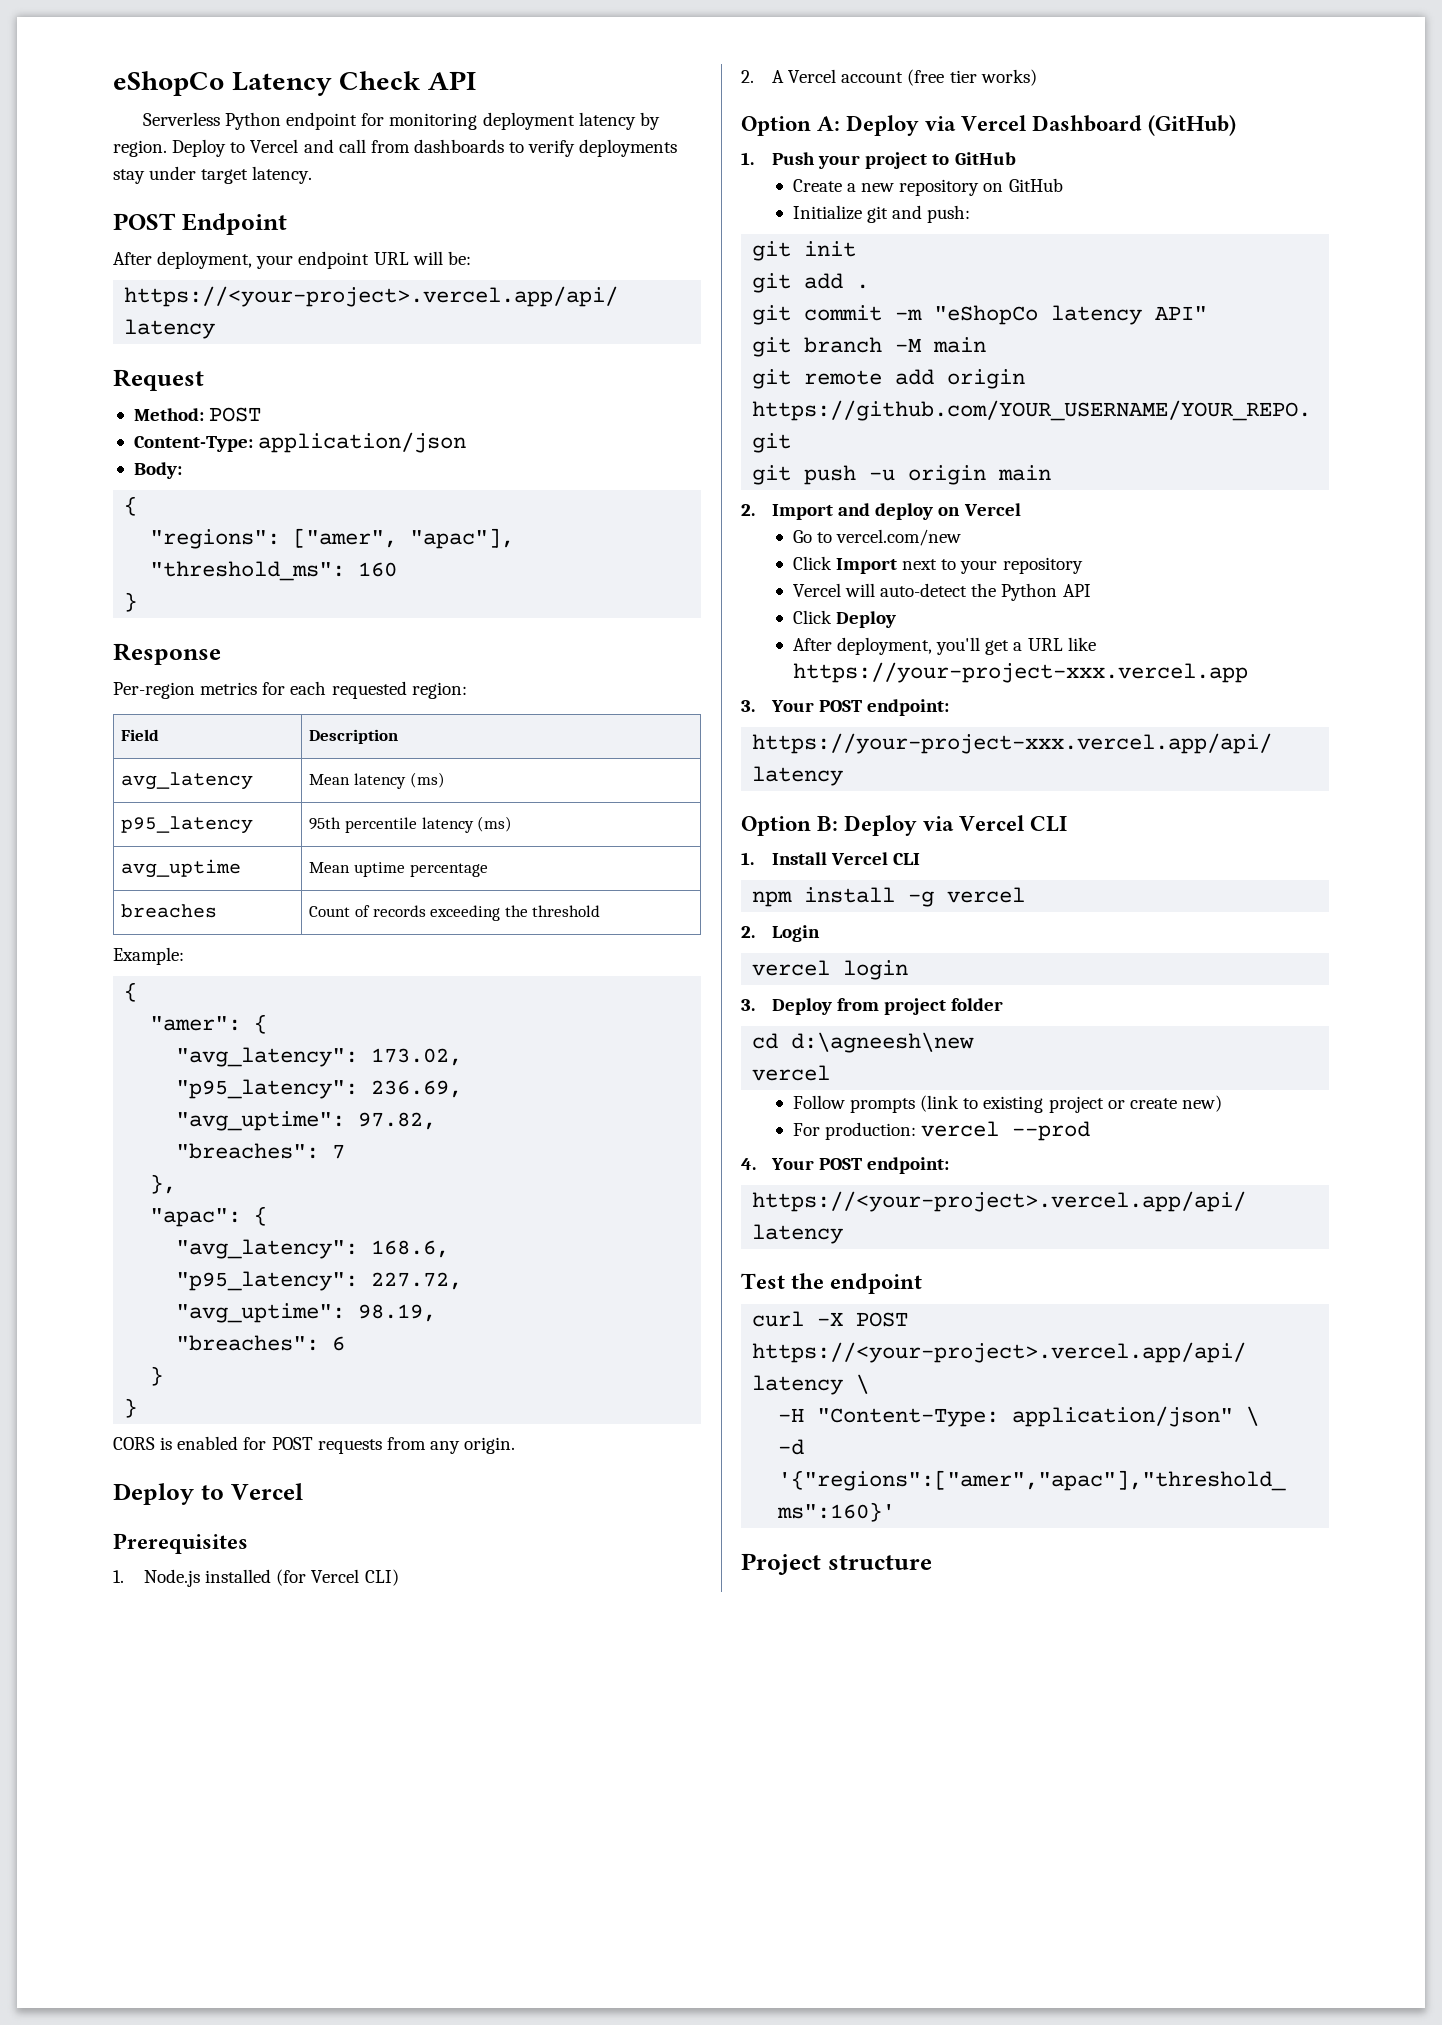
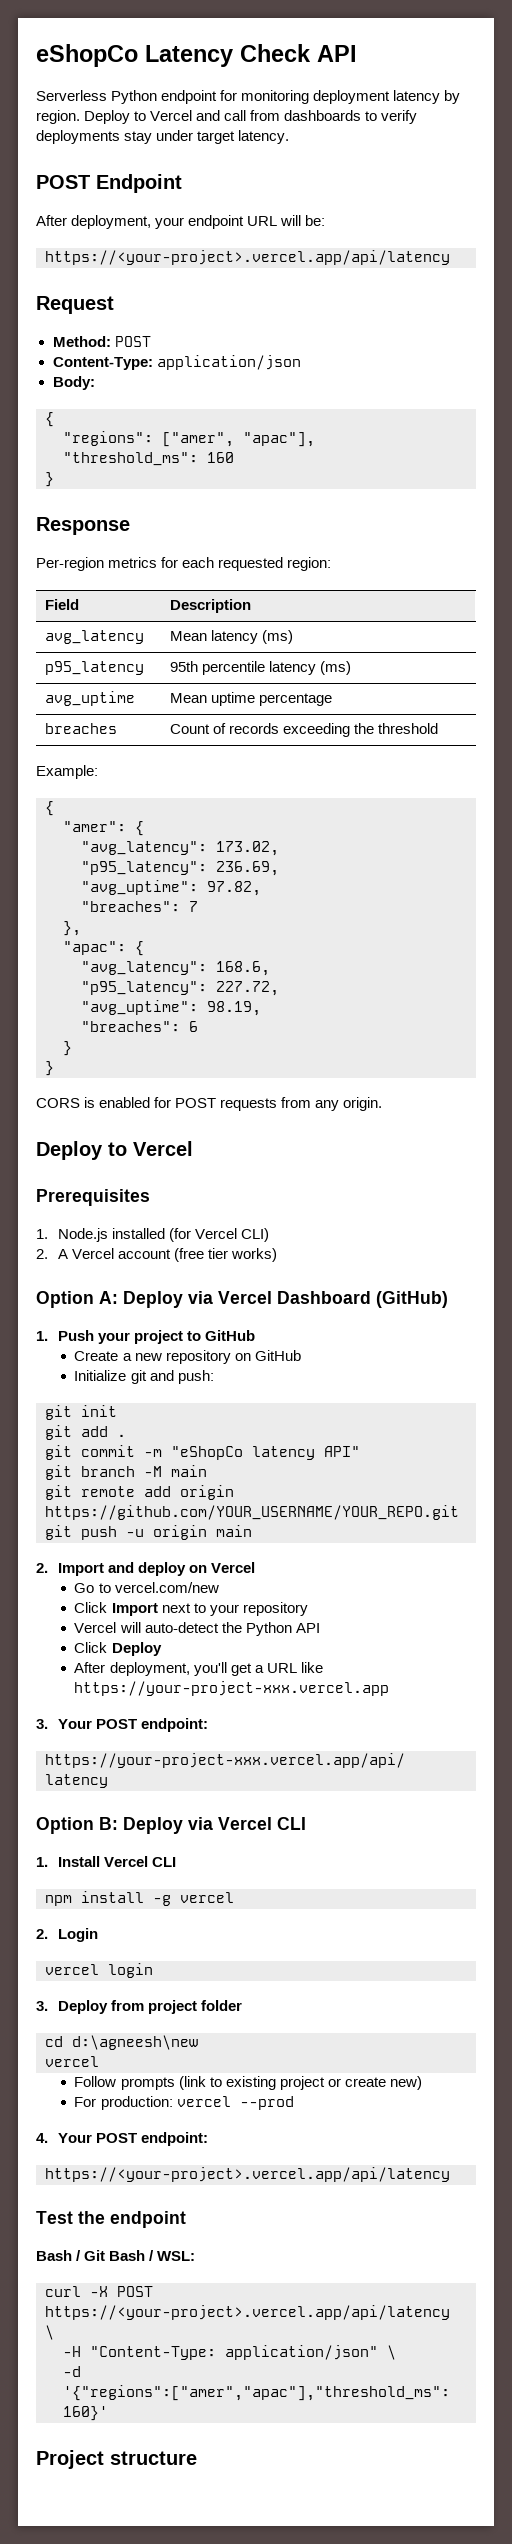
(923, 1283) none -> [36,2250,196,2261] // Bash / Git Bash / WSL:

